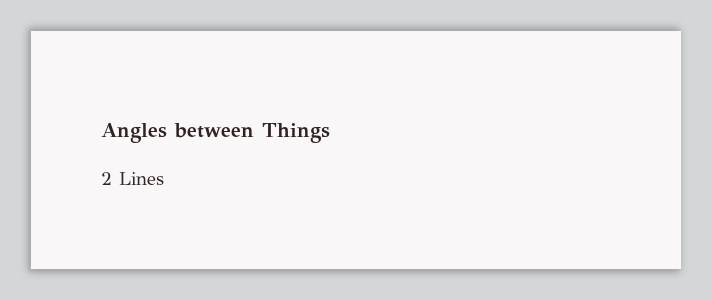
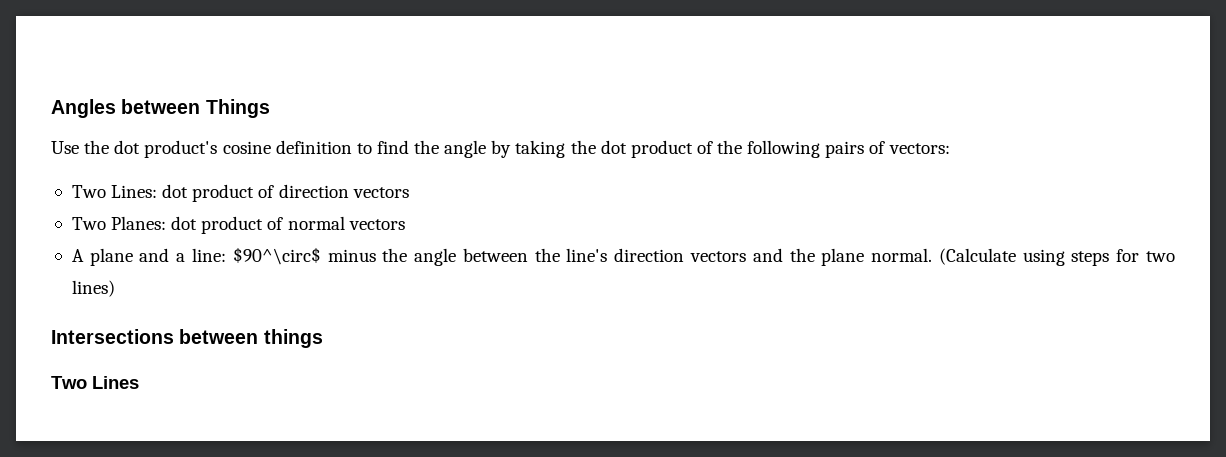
[101,172,112,185] 2 -> [51,140,950,158] [71,184,409,202] [71,216,405,234] [71,247,1175,266] [71,280,115,297] [51,329,323,348] [51,376,87,389] Use the dot product's cosine definition to find the angle by taking the dot product of the following pairs of vectors: // Two Lines: dot product of direction vectors // Two Planes: dot product of normal vectors // A plane and a line: $90^\circ$ minus the angle between the line's direction vectors and the plane normal. (Calculate using steps for two lines) // Intersections between things // Two

